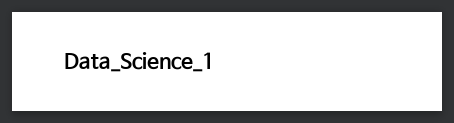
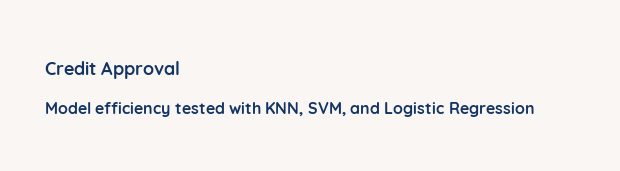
[64,52,214,72] Data_Science_1 -> [45,61,180,79] [45,102,535,117] Credit Approval // Model efficiency tested with KNN, SVM, and Logistic Regression

